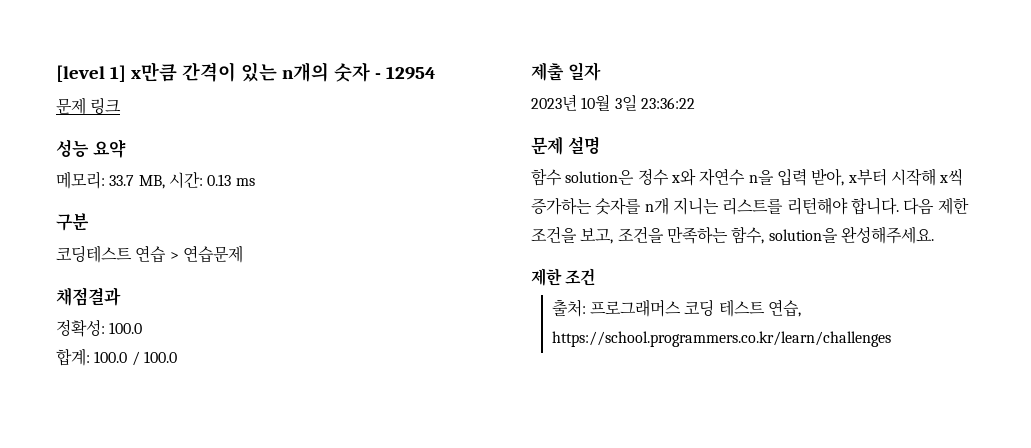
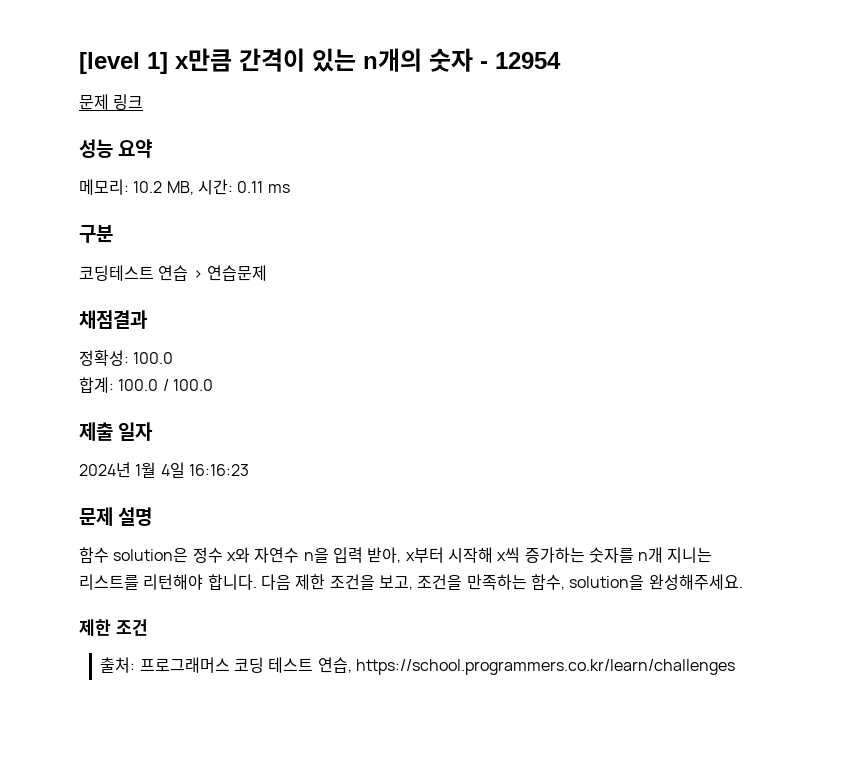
[109,175,135,186] 33.7 -> [133,181,163,193] 10.2
[207,174,232,186] 0.13 -> [237,181,264,193] 0.11
[531,94,695,111] 2023년 10월 3일 23:36:22 -> [79,462,249,478] 2024년 1월 4일 16:16:23

